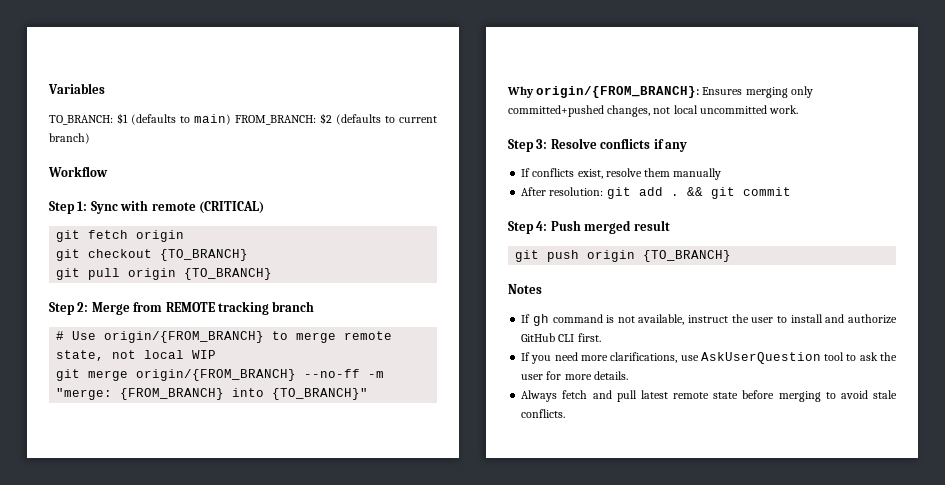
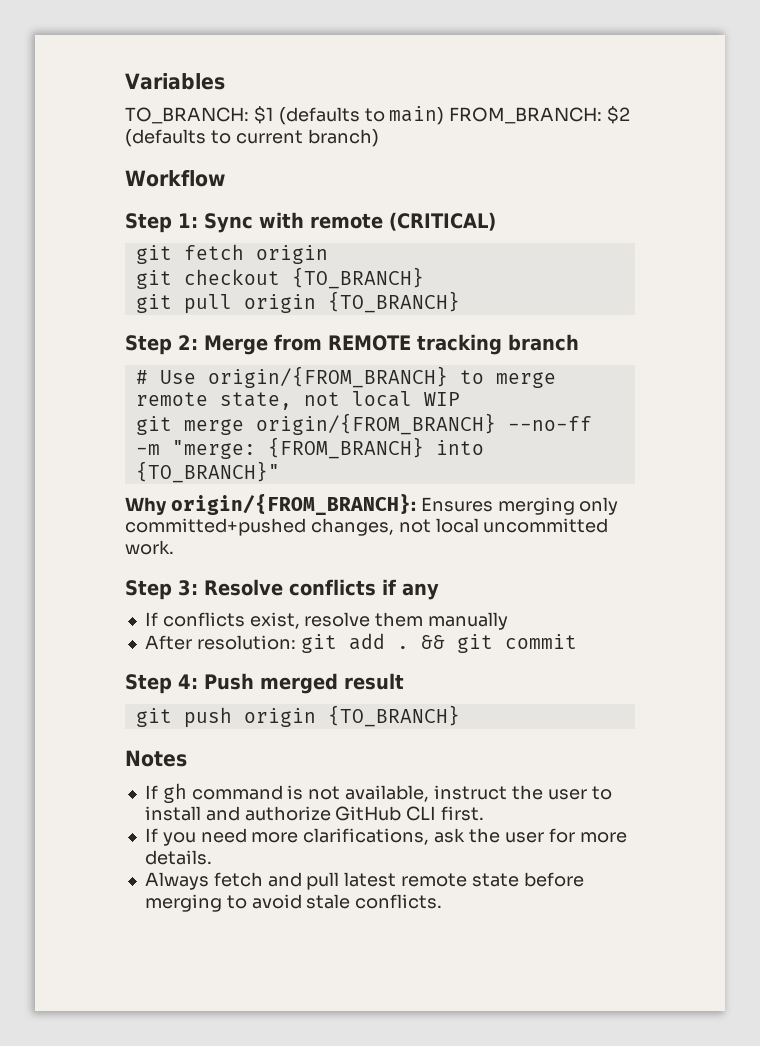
[680,352,857,364] use AskUserQuestion tool to -> (430, 836) none

